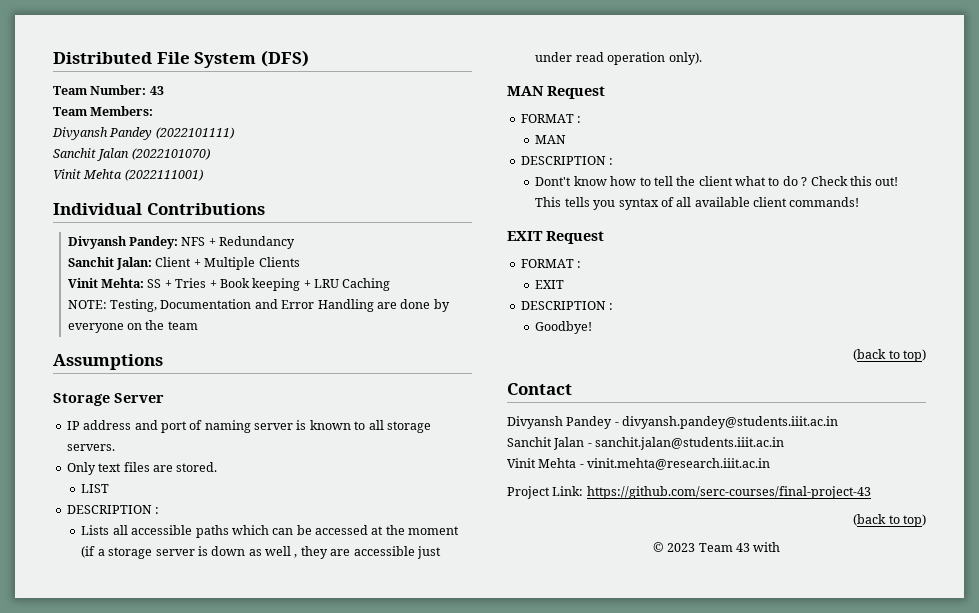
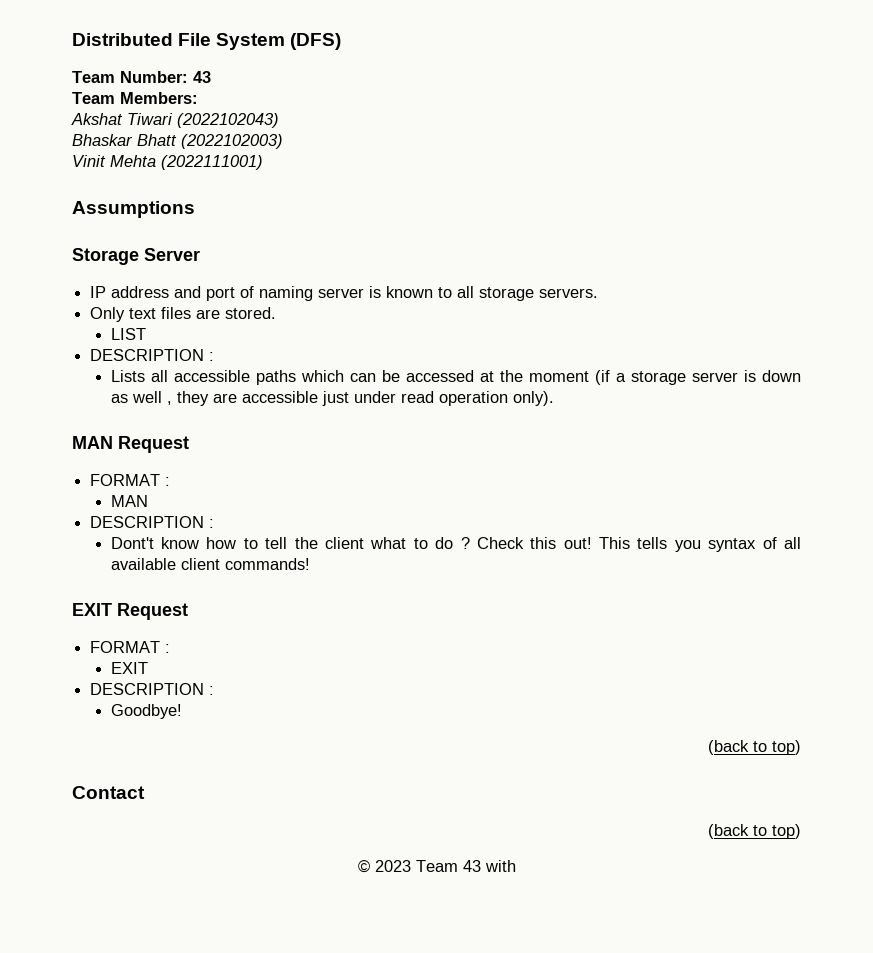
[52,127,234,140] [53,148,210,161] [53,169,203,181] [53,203,265,215] [67,236,296,249] [67,257,300,270] [67,278,391,291] [67,299,450,312] [67,320,198,333] Divyansh Pandey (2022101111) // Sanchit Jalan (2022101070) // Vinit Mehta (2022111001) // Individual Contributions // Divyansh Pandey: NFS + Redundancy // Sanchit Jalan: Client + Multiple Clients // Vinit Mehta: SS + Tries + Book keeping + LRU Caching // NOTE: Testing, Documentation and Error Handling are done by everyone on the team -> [71,113,279,128] [72,134,283,149] [72,155,263,170] Akshat Tiwari (2022102043) // Bhaskar Bhatt (2022102003) // Vinit Mehta (2022111001)
[507,416,839,429] [507,437,785,450] [507,458,771,470] [507,486,871,499] // Divyansh Pandey - divyansh.pandey@students.iiit.ac.in // Sanchit Jalan - sanchit.jalan@students.iiit.ac.in // Vinit Mehta - vinit.mehta@research.iiit.ac.in // Project Link: https://github.com/serc-courses/final-project-43 -> (145, 792) none

